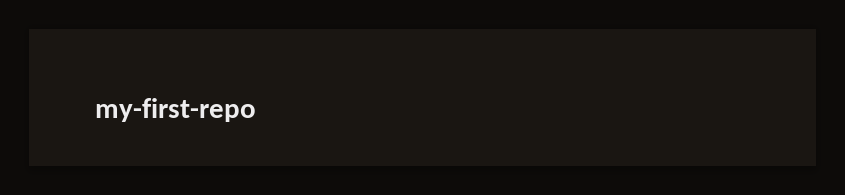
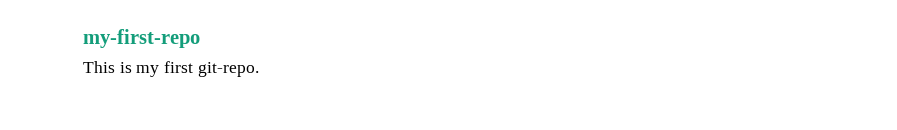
(256, 110) none -> [83,61,259,77] // This is my first git-repo.

